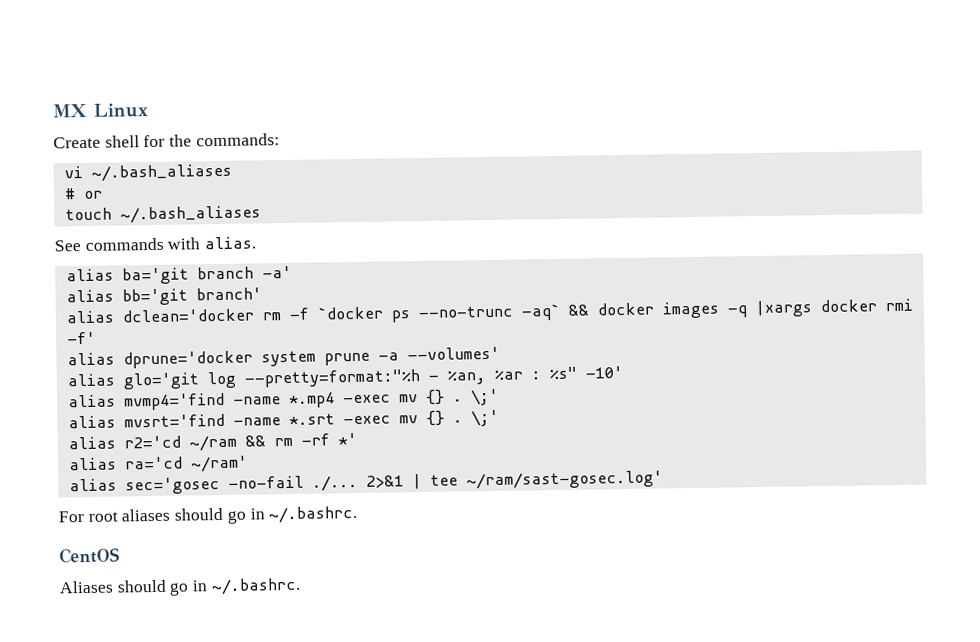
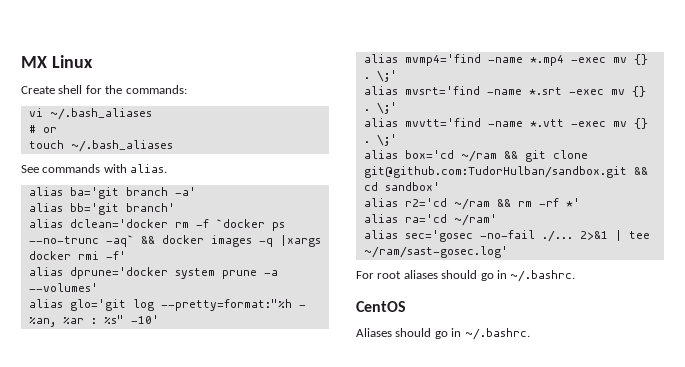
(499, 418) none -> [363,118,648,129] [363,134,397,146] [363,150,588,162] [363,166,648,178] [363,182,440,191] // alias mvvtt='find -name *.vtt -exec mv {} . \;' // alias box='cd ~/ram && git clone git@github.com:TudorHulban/sandbox.git && cd sandbox'

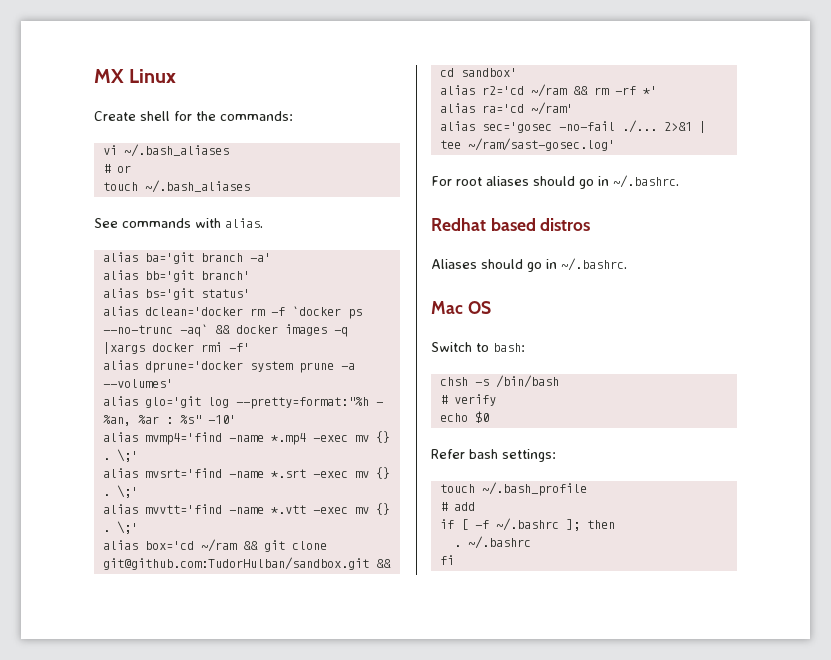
(175, 207) none -> [102,288,250,300] // alias bs='git status'
[356,301,406,312] CentOS -> [431,218,591,231] Redhat based distros
(530, 334) none -> [431,301,491,314] [431,342,525,352] [439,375,559,388] [439,394,496,406] [439,411,489,423] [431,449,556,462] [439,482,587,496] [439,502,475,511] [439,518,615,531] [453,536,531,549] [439,555,454,565] // Mac OS // Switch to bash: // chsh -s /bin/bash // # verify // echo $0 // Refer bash settings: // touch ~/.bash_profile // # add // if [ -f ~/.bashrc ]; then // . ~/.bashrc // fi

